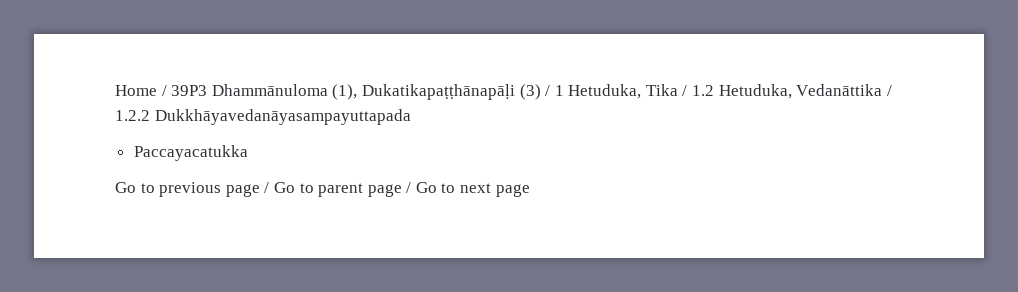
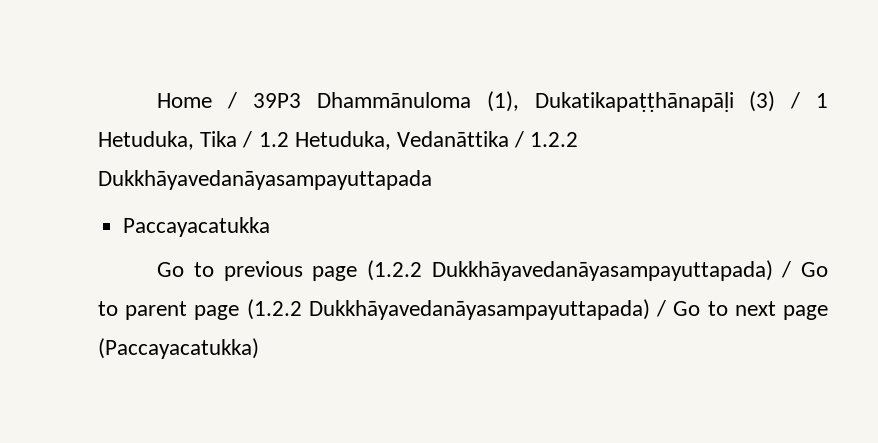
(260, 190) none -> [367,260,773,281] (1.2.2 Dukkhāyavedanāyasampayuttapada)
(402, 190) none -> [246,299,650,320] (1.2.2 Dukkhāyavedanāyasampayuttapada)
(530, 190) none -> [98,338,259,359] (Paccayacatukka)

